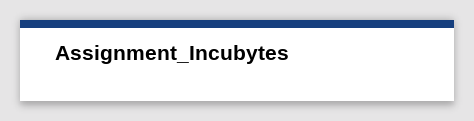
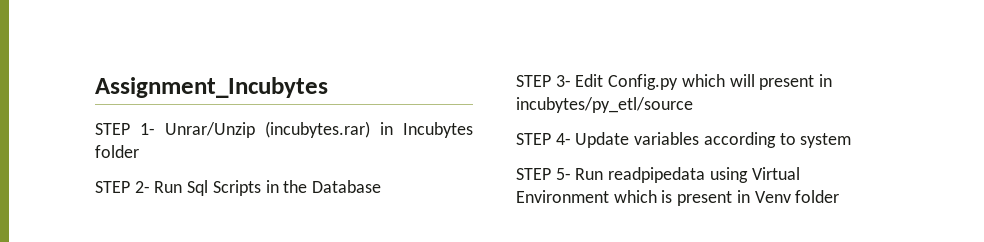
(289, 54) none -> [95,121,473,138] [95,145,139,158] [95,180,382,196] [516,74,833,90] [516,97,693,113] [516,132,852,148] [516,167,800,183] [516,190,840,206] // STEP 1- Unrar/Unzip (incubytes.rar) in Incubytes folder // STEP 2- Run Sql Scripts in the Database // STEP 3- Edit Config.py which will present in incubytes/py_etl/source // STEP 4- Update variables according to system // STEP 5- Run readpipedata using Virtual Environment which is present in Venv folder

